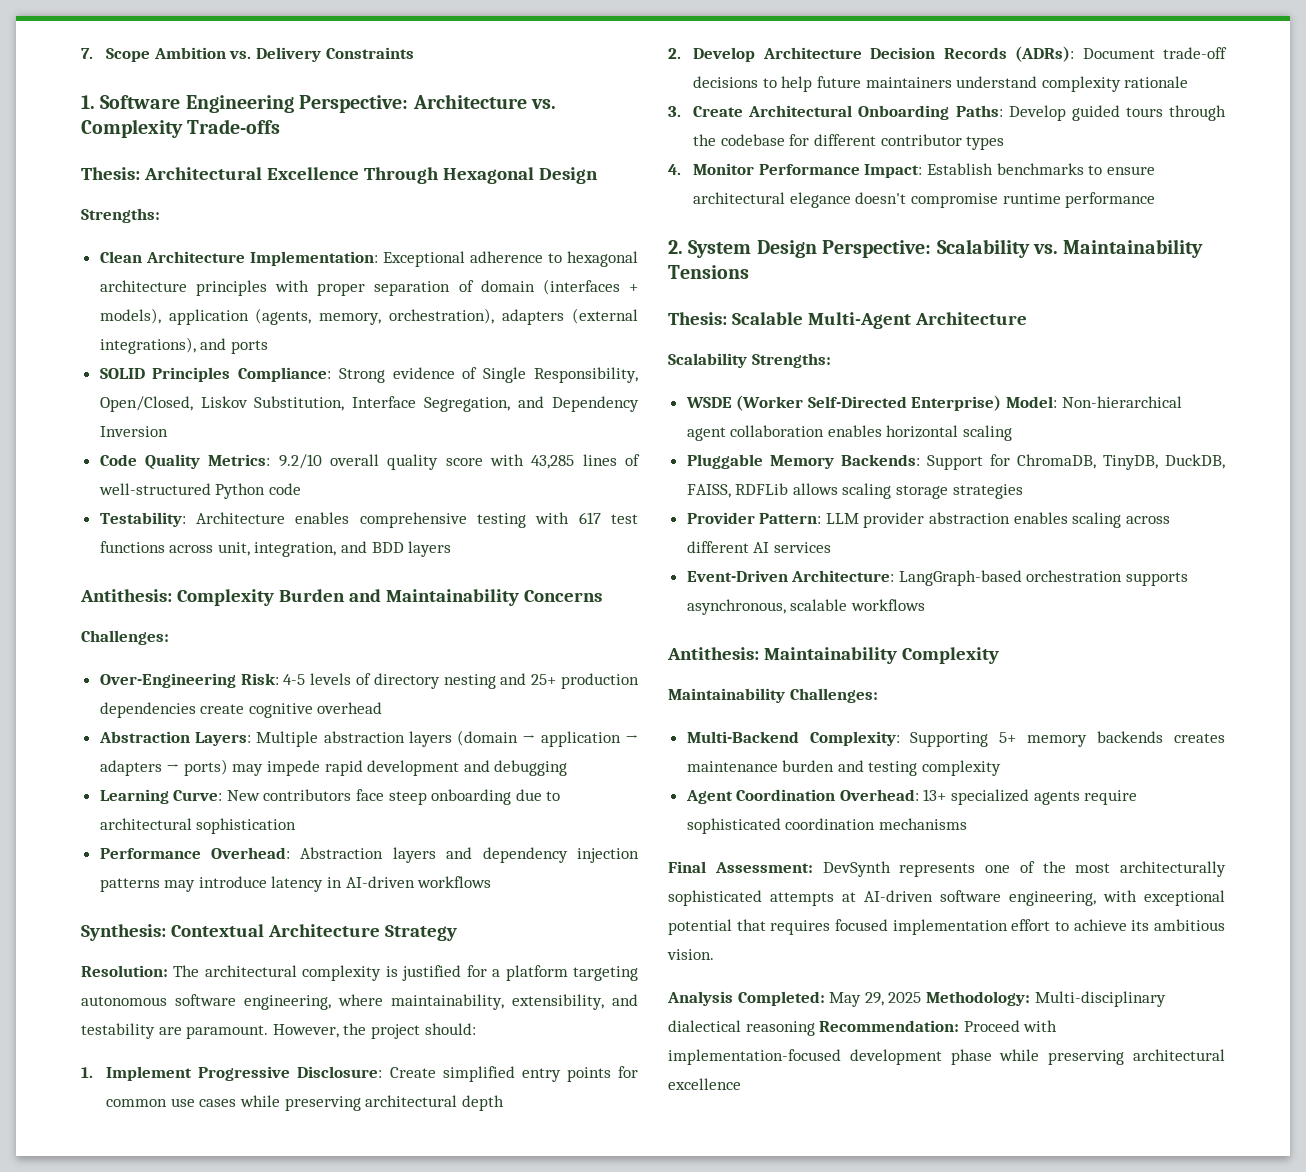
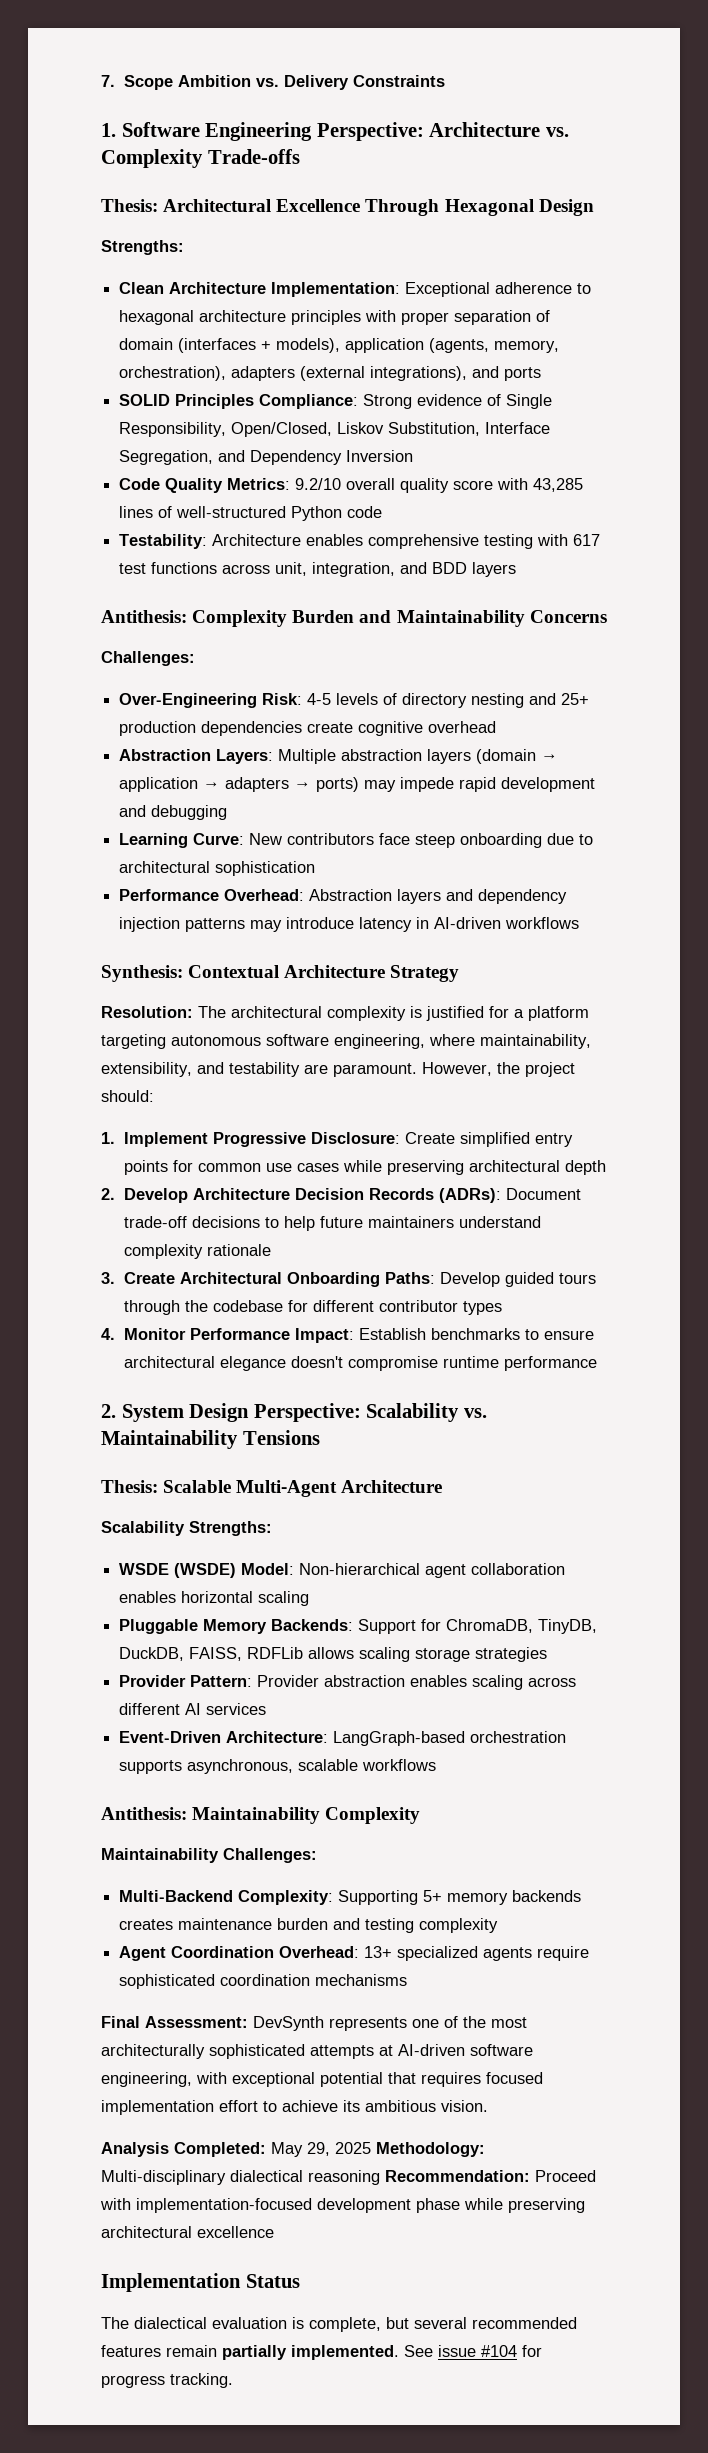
[736,395,1002,411] (Worker Self-Directed Enterprise) -> [174,1563,237,1578] (WSDE)
[825,512,925,528] LLM provider -> [257,1675,320,1687] Provider
(741, 1084) none -> [101,2273,300,2292] [101,2317,577,2332] [101,2345,542,2360] [101,2373,233,2388] // Implementation Status // The dialectical evaluation is complete, but several recommended features remain partially implemented. See issue #104 for progress tracking.

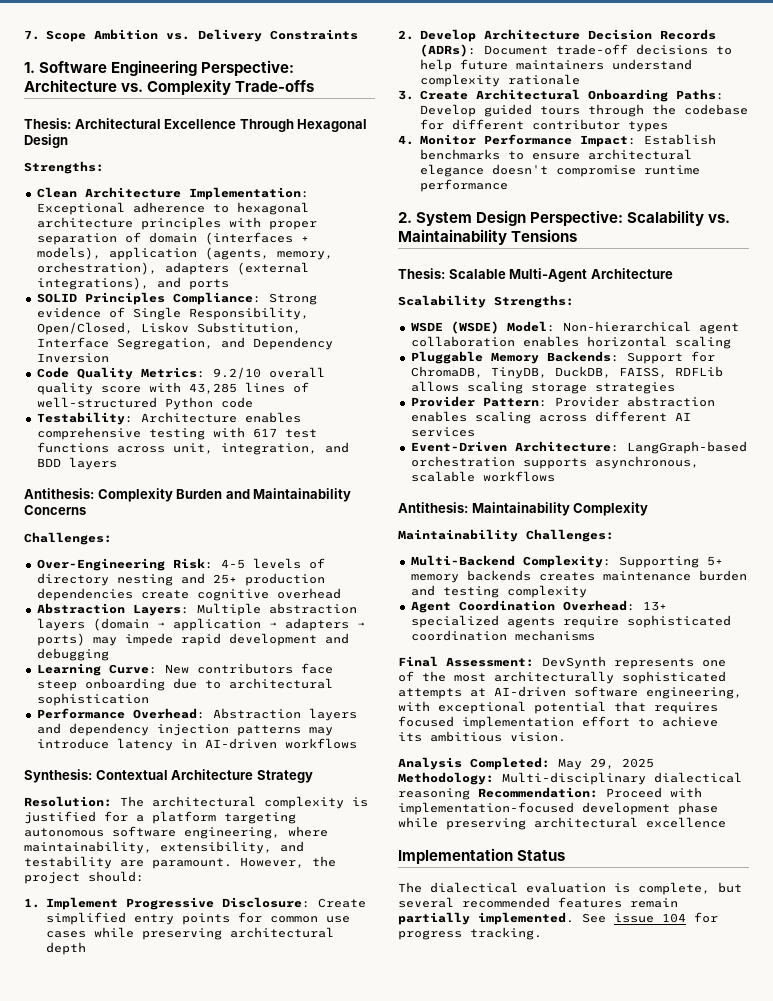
[481,2345,517,2357] #104 -> [662,913,686,923] 104

